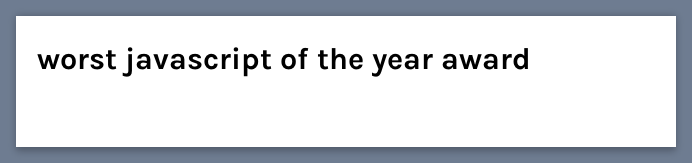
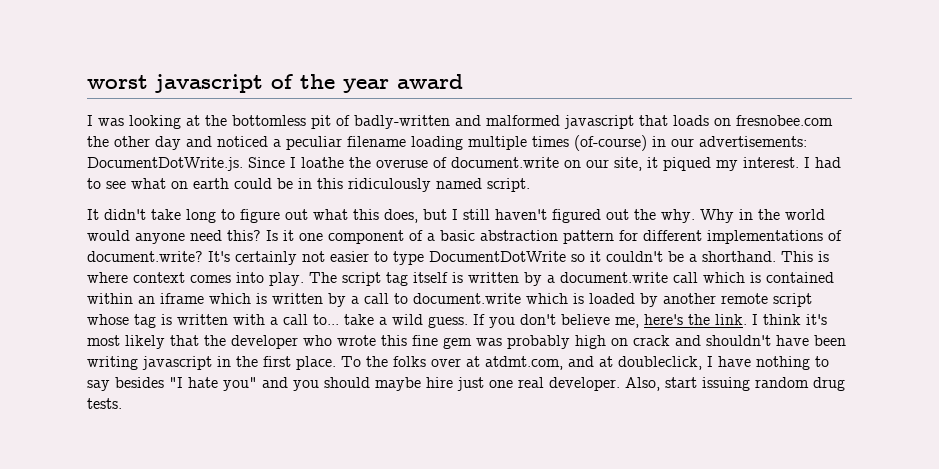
(532, 59) none -> [87,115,833,129] [87,135,807,151] [87,157,841,171] [87,178,530,192] [87,209,825,223] [87,230,842,244] [87,251,829,265] [87,272,834,286] [87,293,812,307] [87,314,827,328] [87,335,846,349] [87,356,829,370] [87,377,845,391] [87,398,122,409] // I was looking at the bottomless pit of badly-written and malformed javascript that loads on fresnobee.com the other day and noticed a peculiar filename loading multiple times (of-course) in our advertisements: DocumentDotWrite.js. Since I loathe the overuse of document.write on our site, it piqued my interest. I had to see what on earth could be in this ridiculously named script. // It didn't take long to figure out what this does, but I still haven't figured out the why. Why in the world would anyone need this? Is it one component of a basic abstraction pattern for different implementations of document.write? It's certainly not easier to type DocumentDotWrite so it couldn't be a shorthand. This is where context comes into play. The script tag itself is written by a document.write call which is contained within an iframe which is written by a call to document.write which is loaded by another remote script whose tag is written with a call to... take a wild guess. If you don't believe me, here's the link. I think it's most likely that the developer who wrote this fine gem was probably high on crack and shouldn't have been writing javascript in the first place. To the folks over at atdmt.com, and at doubleclick, I have nothing to say besides "I hate you" and you should maybe hire just one real developer. Also, start issuing random drug tests.

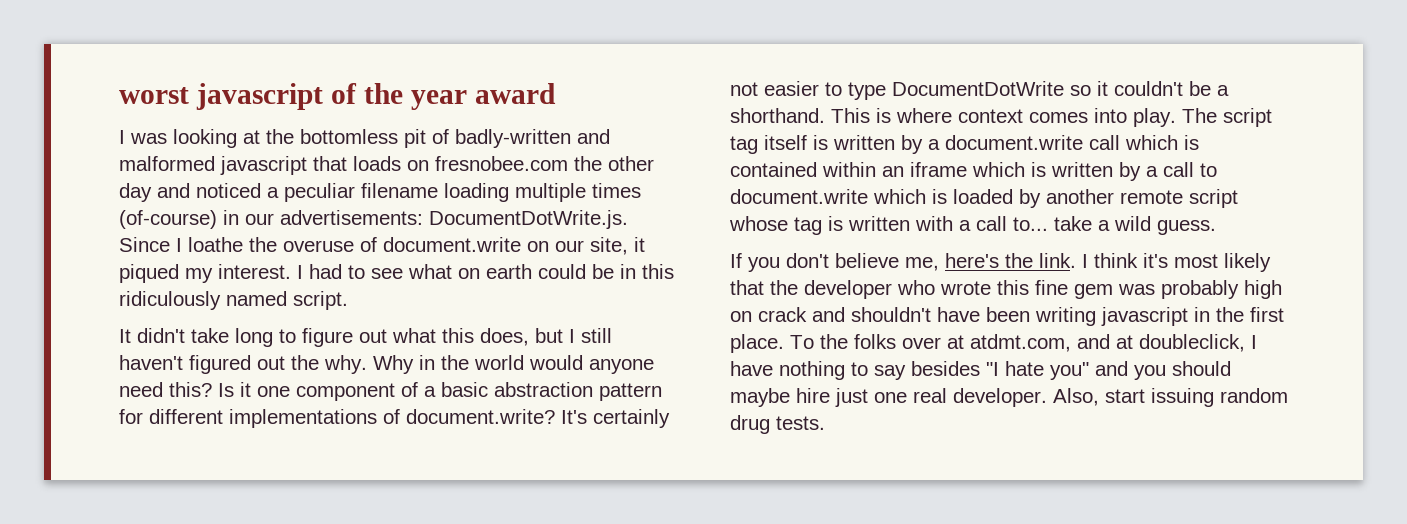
(468, 322) none -> (1216, 227) //

